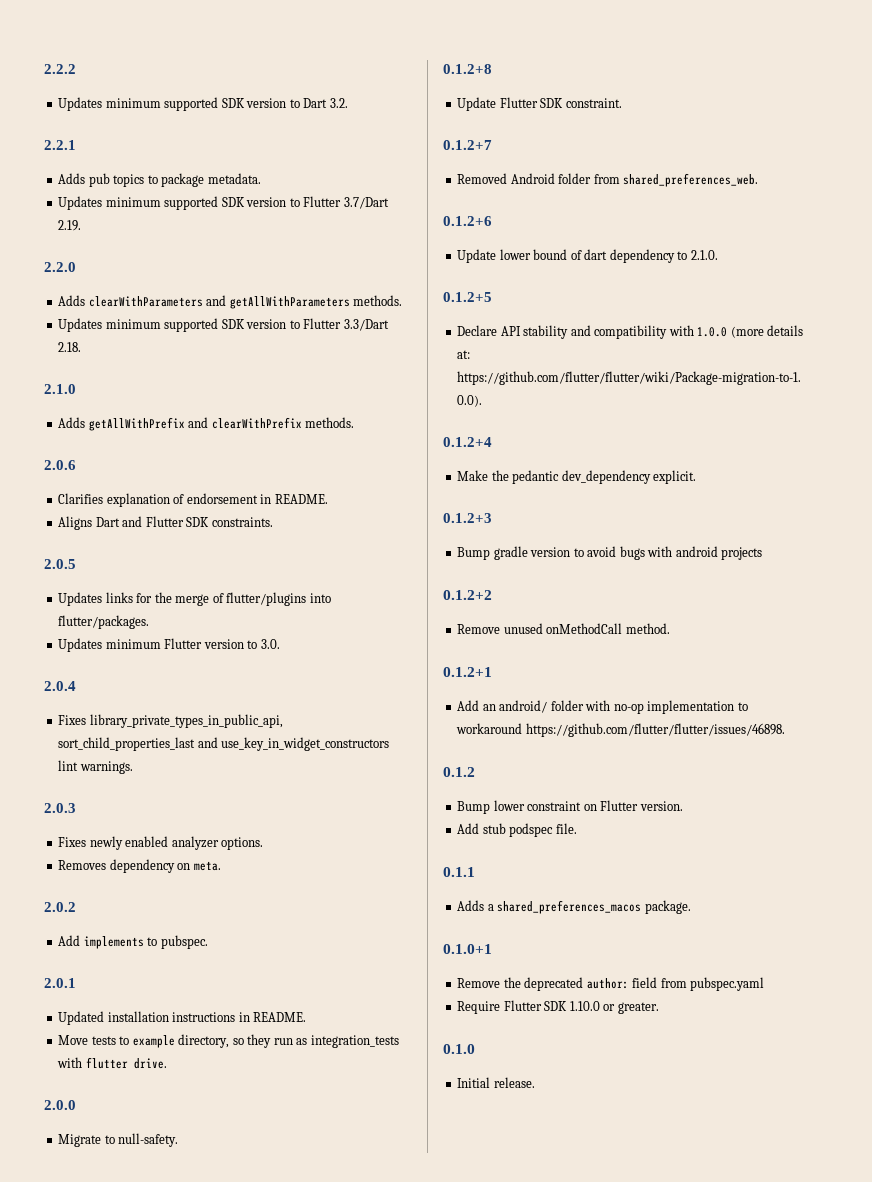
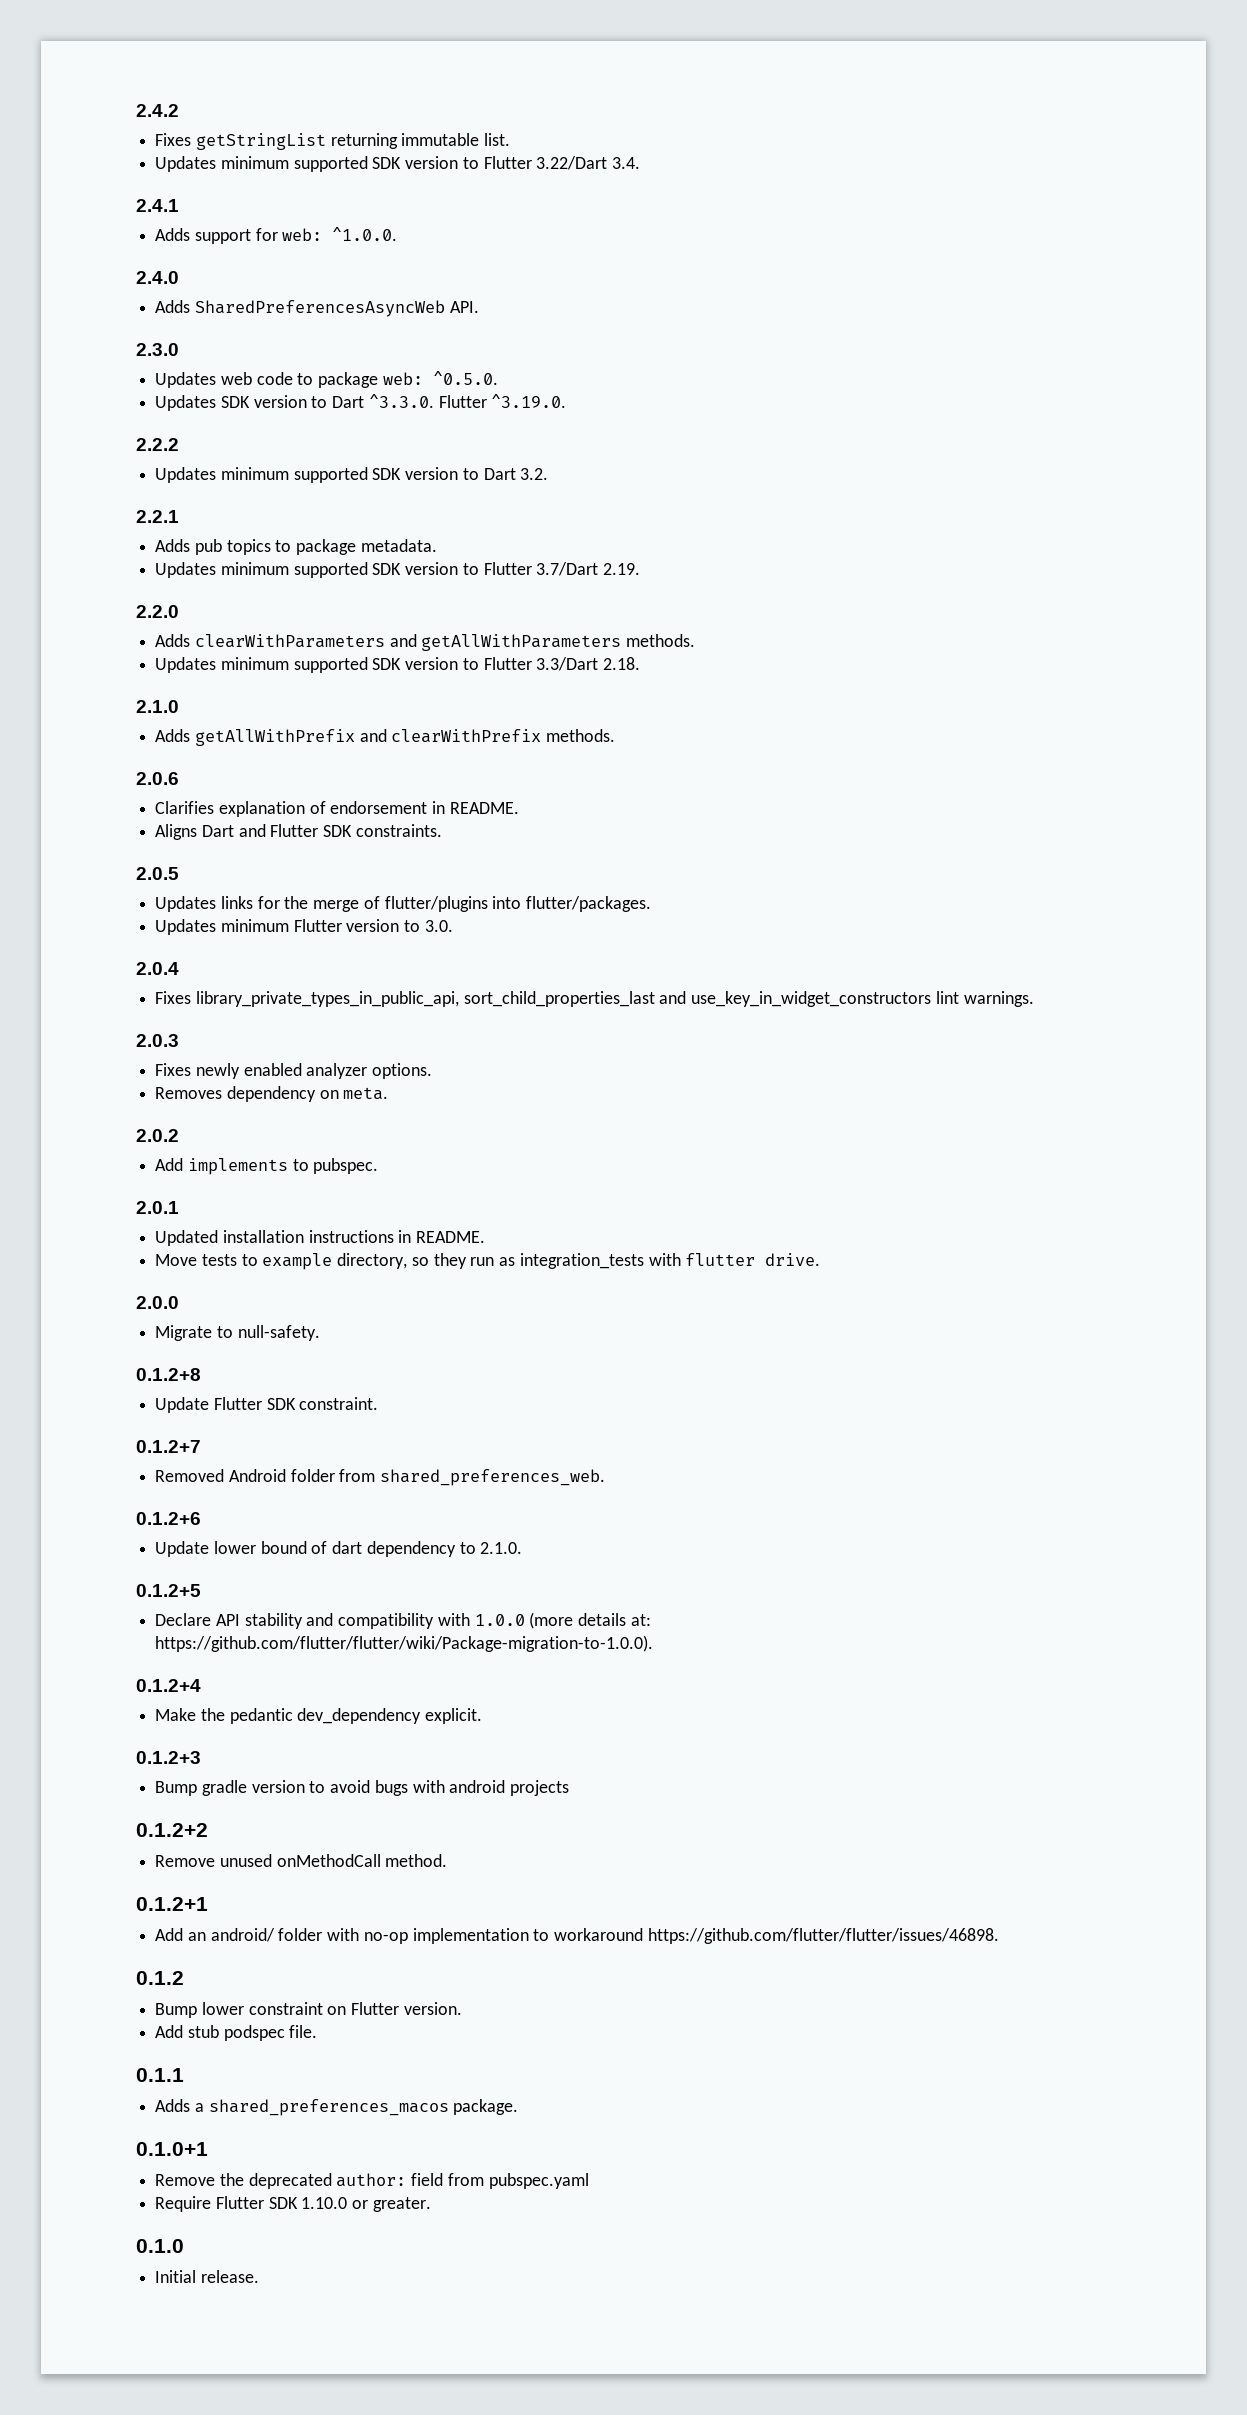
(44, 69) none -> [136,104,179,117] [155,133,511,150] [155,156,641,172] [136,199,179,212] [155,227,398,244] [136,271,179,284] [155,300,479,317] [136,343,179,356] [155,371,498,388] [155,394,567,411] 2.4.2 // Fixes getStringList returning immutable list. // Updates minimum supported SDK version to Flutter 3.22/Dart 3.4. // 2.4.1 // Adds support for web: ^1.0.0. // 2.4.0 // Adds SharedPreferencesAsyncWeb API. // 2.3.0 // Updates web code to package web: ^0.5.0. // Updates SDK version to Dart ^3.3.0. Flutter ^3.19.0. //

